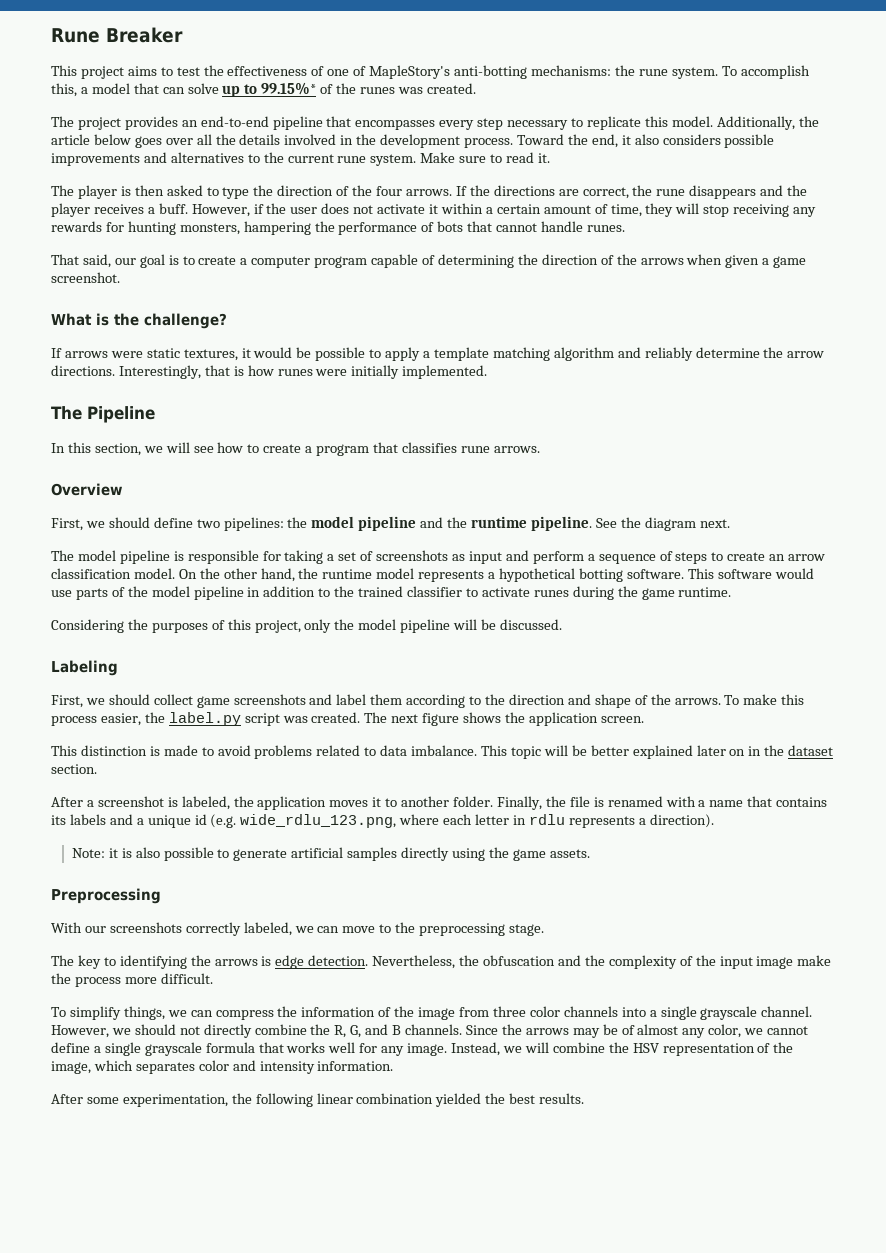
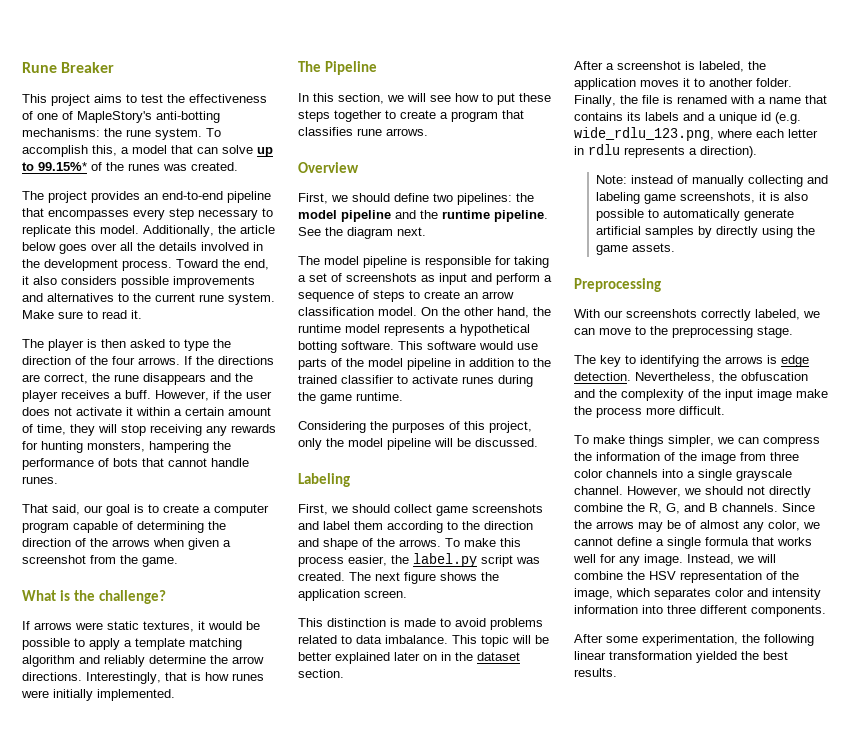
[773,256,807,268] [51,272,120,283] game screenshot. -> [22,555,178,567] screenshot from the game.
(260, 448) none -> [497,93,551,105] [298,110,396,122] put these steps together to
(105, 853) none -> [630,175,828,187] [595,192,755,204] instead of manually collecting and labeling game screenshots,
(230, 853) none -> [662,209,740,221] automatically
(398, 854) none -> [697,226,712,238] by
[69,1006,165,1020] simplify things, -> [593,435,714,447] make things simpler,
[144,1042,202,1056] grayscale -> (701, 543) none
[317,1061,394,1071] information. -> [574,605,826,617] information into three different components.
[356,1093,434,1104] combination -> [609,651,692,660] transformation

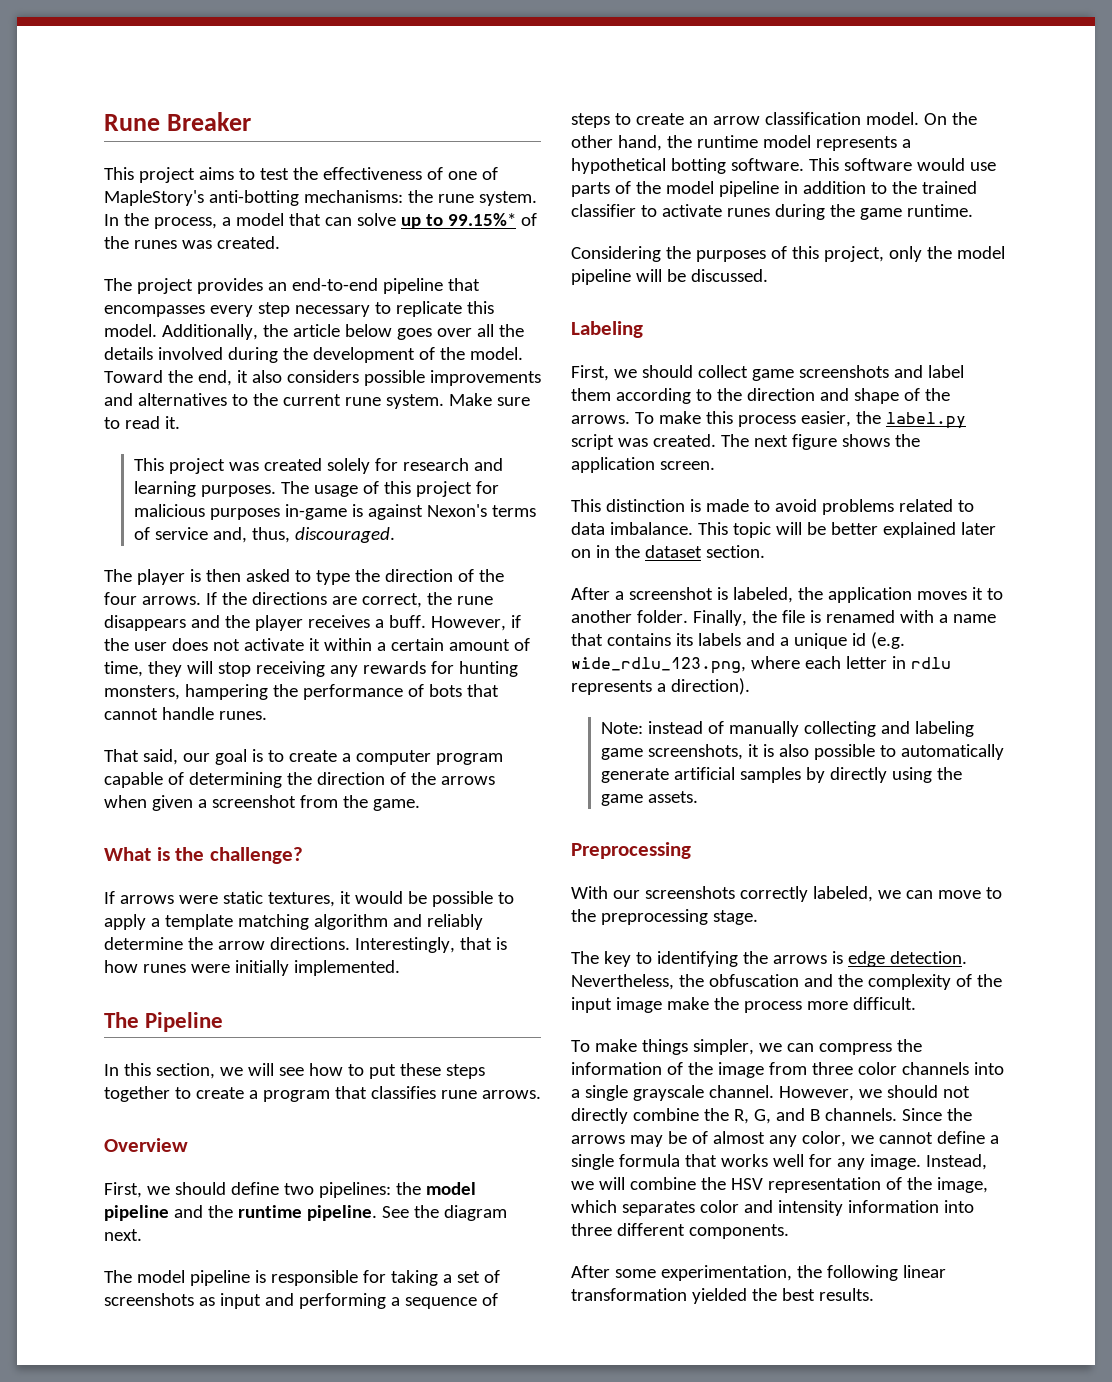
[206,128,221,137] [22,145,117,157] To accomplish this, -> [104,213,217,229] In the process,
[253,242,263,251] in -> [227,347,278,363] during
[122,260,172,271] process. -> [418,347,523,360] of the model.
(142, 314) none -> [133,458,503,474] [133,481,499,497] [133,504,536,520] [133,527,395,543] // This project was created solely for research and learning purposes. The usage of this project for malicious purposes in-game is against Nexon's terms of service and, thus, discouraged.
[496,273,540,285] perform -> [298,1293,386,1309] performing

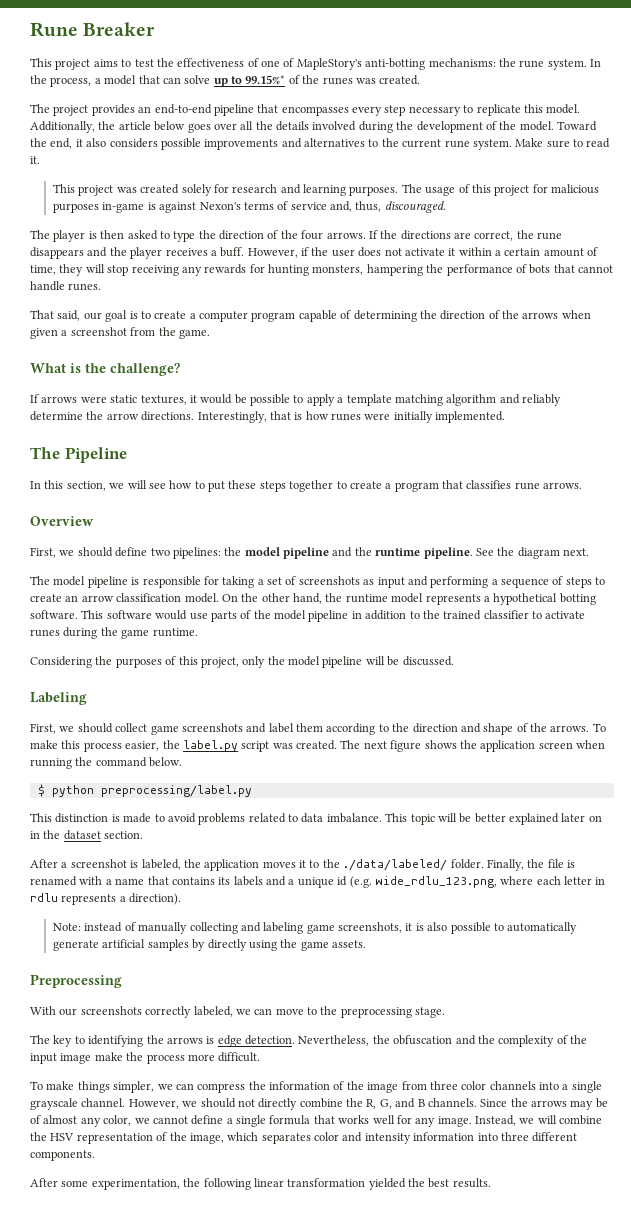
[659,461,715,470] screen. -> [538,740,605,749] [30,757,183,769] [37,784,252,797] screen when running the command below. // $ python preprocessing/label.py
[571,610,632,623] another -> [322,859,448,871] the ./data/labeled/

